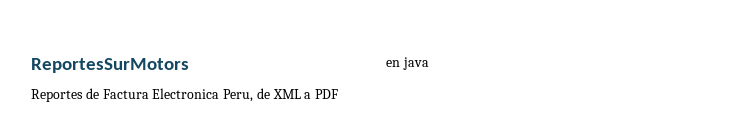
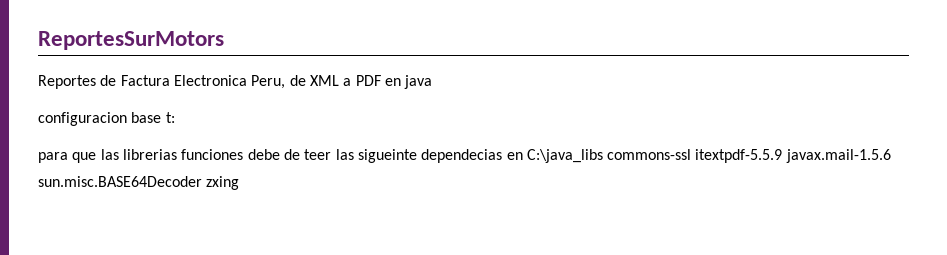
(429, 63) none -> [38,112,175,126] [38,149,891,163] [38,176,240,190] // configuracion base t: // para que las librerias funciones debe de teer las sigueinte dependecias en C:\java_libs commons-ssl itextpdf-5.5.9 javax.mail-1.5.6 sun.misc.BASE64Decoder zxing

